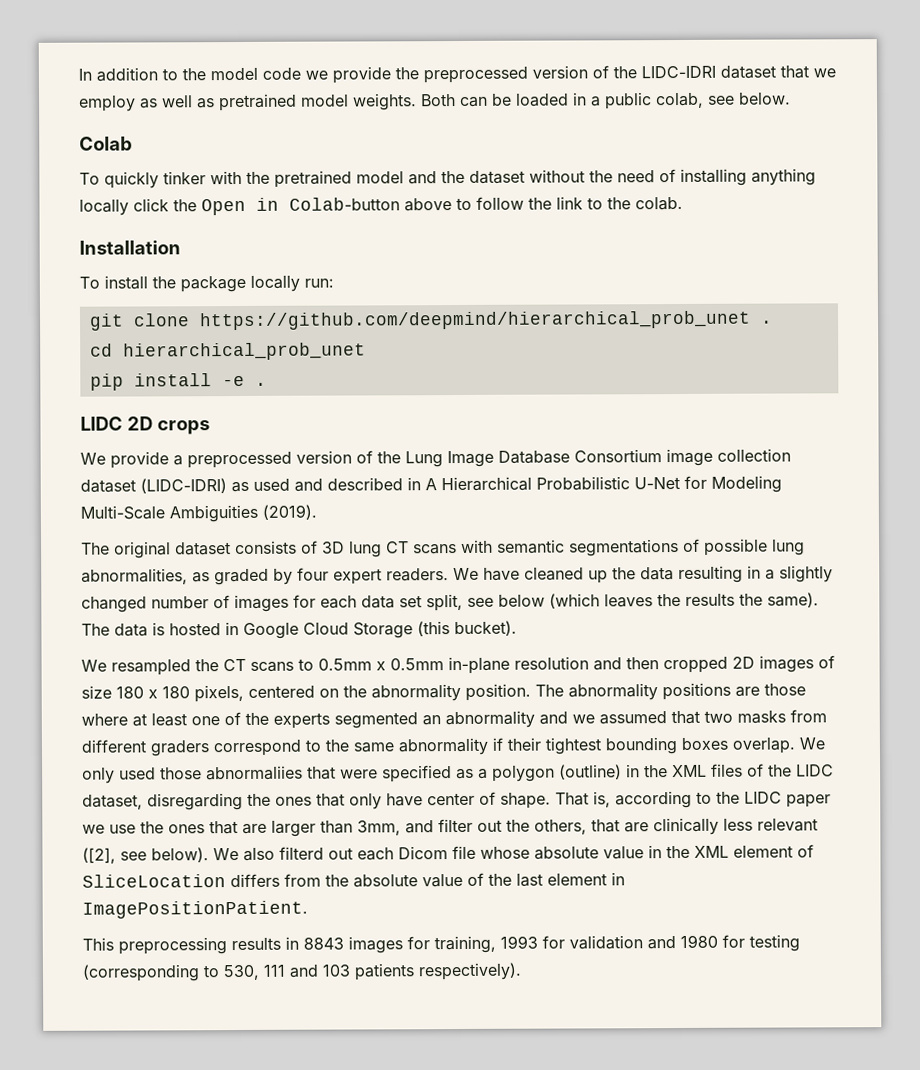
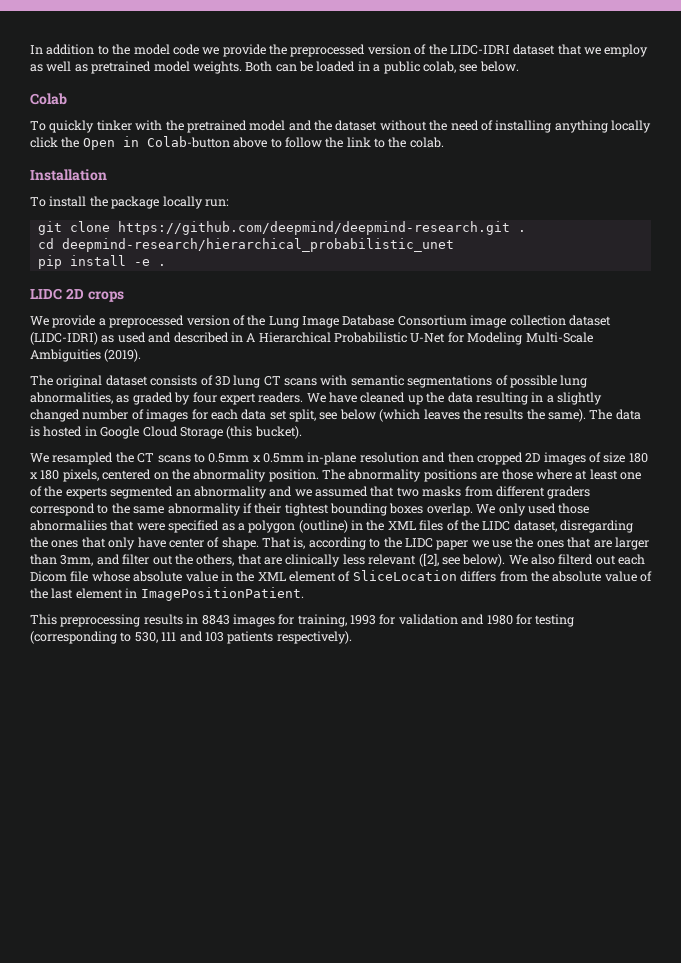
[198,310,751,331] https://github.com/deepmind/hierarchical_prob_unet -> [117,221,510,235] https://github.com/deepmind/deepmind-research.git
[122,342,366,361] hierarchical_prob_unet -> [61,238,454,252] deepmind-research/hierarchical_probabilistic_unet

